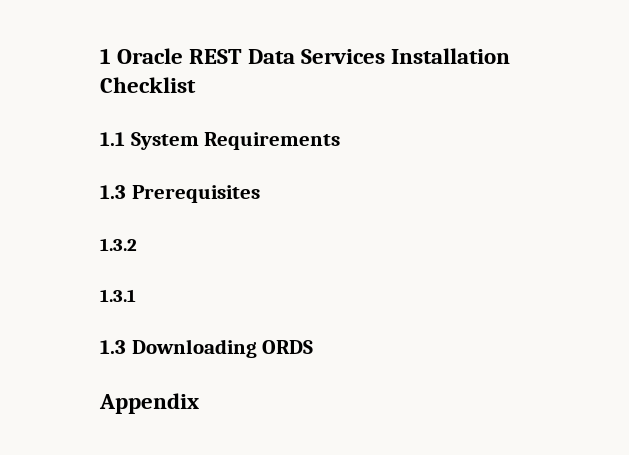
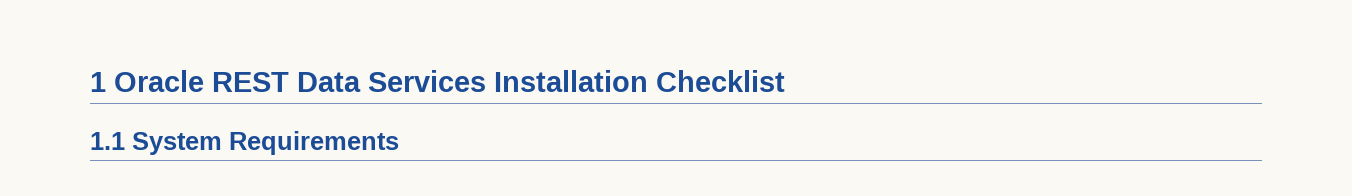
[100,185,260,203] [100,238,137,251] [100,289,136,302] [100,339,314,358] [99,393,199,414] // 1.3 Prerequisites // 1.3.2 // 1.3.1 // 1.3 Downloading ORDS // Appendix -> (399, 143) none

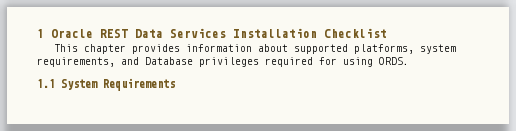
(785, 81) none -> [53,44,456,54] [37,57,409,67] // This chapter provides information about supported platforms, system requirements, and Database privileges required for using ORDS.

